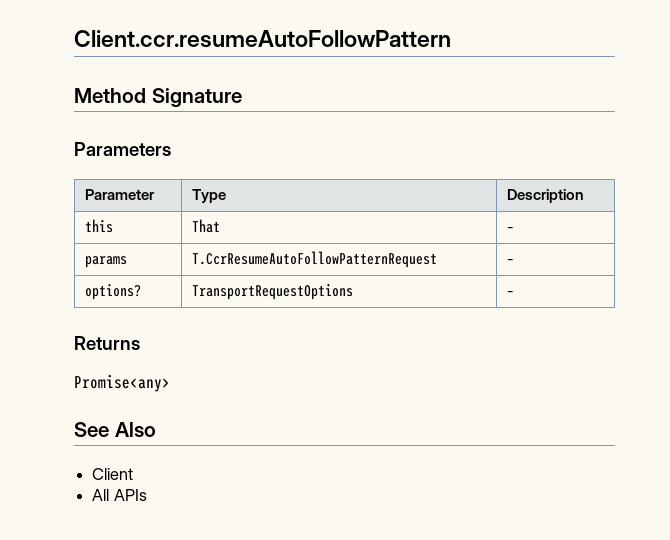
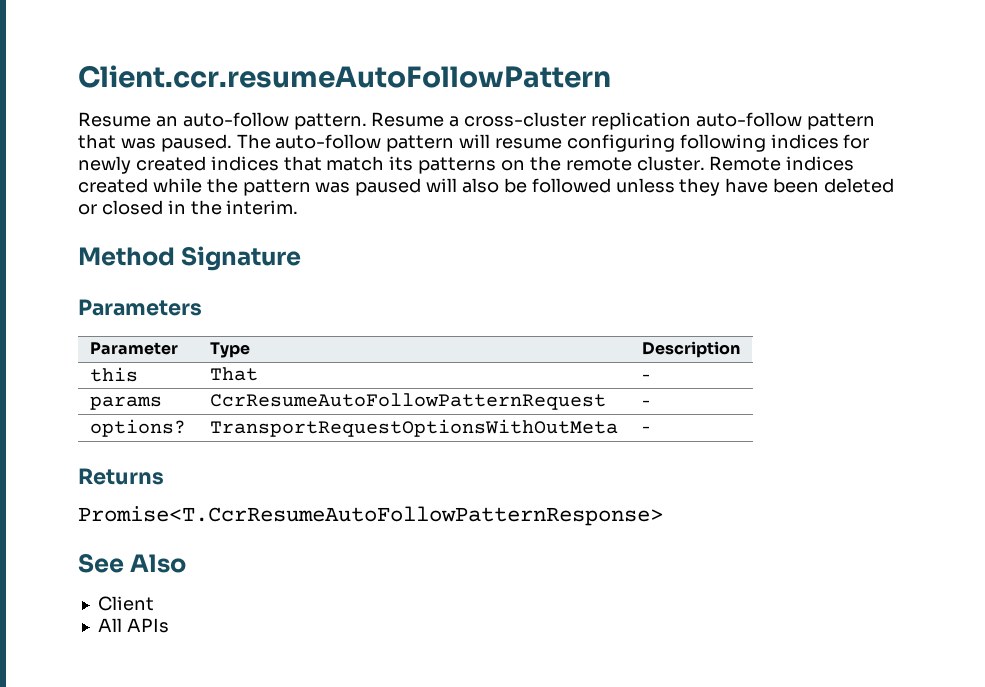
(451, 39) none -> [78,112,875,130] [78,134,870,152] [78,156,855,174] [78,178,895,196] [78,200,299,215] // Resume an auto-follow pattern. Resume a cross-cluster replication auto-follow pattern that was paused. The auto-follow pattern will resume configuring following indices for newly created indices that match its patterns on the remote cluster. Remote indices created while the pattern was paused will also be followed unless they have been deleted or closed in the interim.
[191,251,437,268] T.CcrResumeAutoFollowPatternRequest -> [209,393,606,410] CcrResumeAutoFollowPatternRequest
[191,284,353,300] TransportRequestOptions -> [209,419,618,437] TransportRequestOptionsWithOutMeta
[74,374,170,392] Promise<any> -> [78,506,663,526] Promise<T.CcrResumeAutoFollowPatternResponse>

